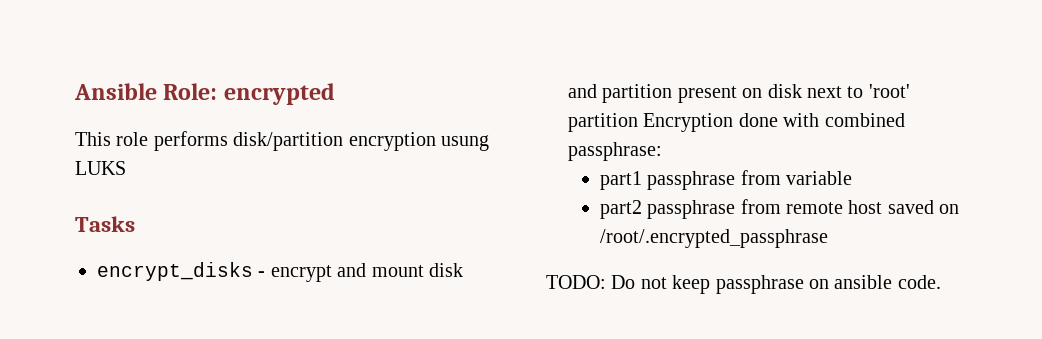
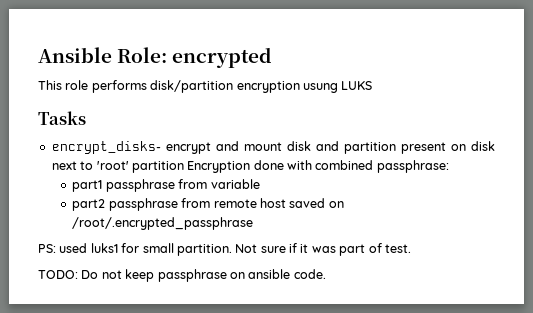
[97,262,266,281] encrypt_disks - -> [51,141,161,154] encrypt_disks-
(828, 238) none -> [38,243,411,256] // PS: used luks1 for small partition. Not sure if it was part of test.

